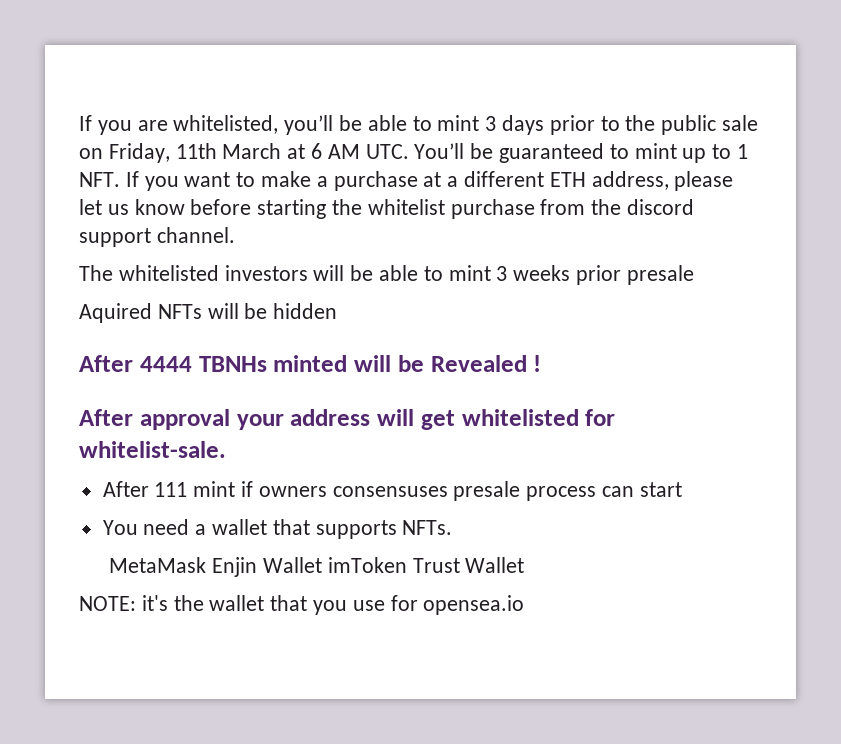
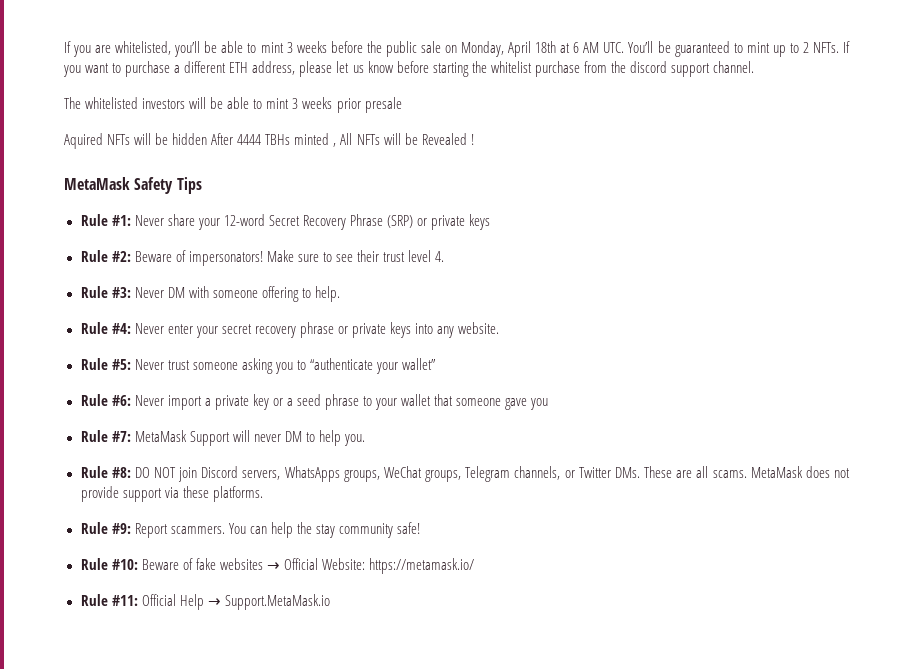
[502,115,620,135] days prior to -> [296,41,363,53] weeks before
[108,143,282,163] Friday, 11th March -> [461,41,557,57] Monday, April 18th
[737,144,749,159] [79,172,120,187] 1 NFT. -> [802,42,839,53] 2 NFTs.
[261,171,442,191] make a purchase at -> [125,61,171,77] purchase
(338, 311) // -> (208, 139) none
[198,355,348,372] TBNHs minted -> [265,133,380,147] TBHs minted , All NFTs
[79,409,616,430] [79,441,226,458] [102,481,682,501] [102,519,453,539] [109,557,525,577] [79,595,525,615] After approval your address will get whitelisted for whitelist-sale. // After 111 mint if owners consensuses presale process can start // You need a wallet that supports NFTs. // MetaMask Enjin Wallet imToken Trust Wallet // NOTE: it's the wallet that you use for opensea.io -> [64,177,202,194] [80,214,491,230] [80,250,445,266] [80,286,340,302] [80,322,500,338] [80,358,437,374] [80,394,549,410] [80,430,365,446] [80,466,850,482] [80,486,263,502] [80,522,421,538] [80,558,474,574] [80,594,330,610] MetaMask Safety Tips // Rule #1: Never share your 12-word Secret Recovery Phrase (SRP) or private keys // Rule #2: Beware of impersonators! Make sure to see their trust level 4. // Rule #3: Never DM with someone offering to help. // Rule #4: Never enter your secret recovery phrase or private keys into any website. // Rule #5: Never trust someone asking you to “authenticate your wallet” // Rule #6: Never import a private key or a seed phrase to your wallet that someone gave you // Rule #7: MetaMask Support will never DM to help you. // Rule #8: DO NOT join Discord servers, WhatsApps groups, WeChat groups, Telegram channels, or Twitter DMs. These are all scams. MetaMask does not provide support via these platforms. // Rule #9: Report scammers. You can help the stay community safe! // Rule #10: Beware of fake websites → Official Website: https://metamask.io/ // Rule #11: Official Help → Support.MetaMask.io

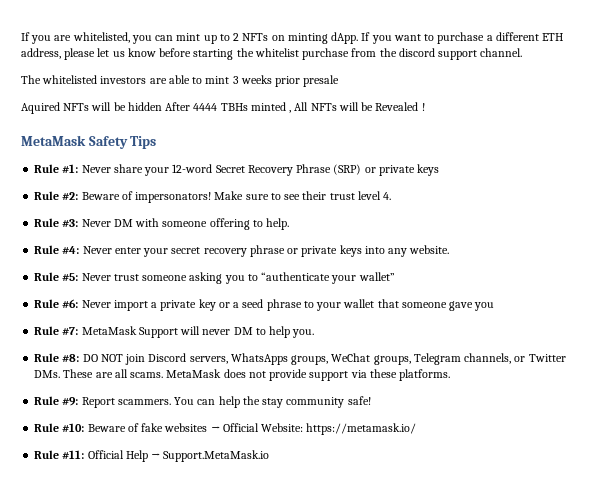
[174,41,839,57] you’ll be able to mint 3 weeks before the public sale on Monday, April 18th at 6 AM UTC. You’ll be guaranteed to mint up to 2 NFTs. -> [131,32,359,44] you can mint up to 2 NFTs on minting dApp.
[189,97,224,109] will be -> [149,78,167,84] are

